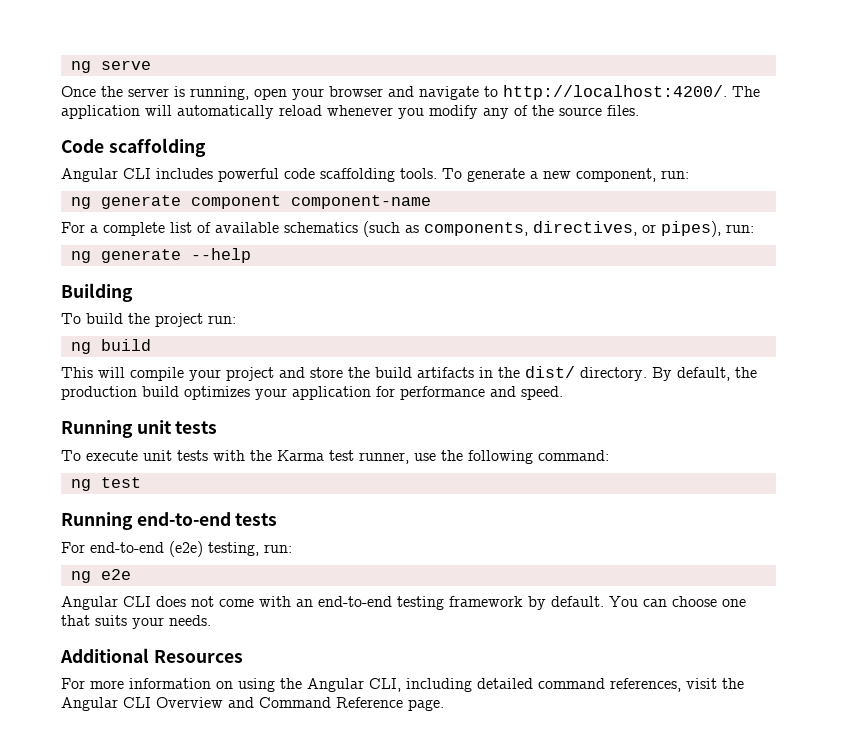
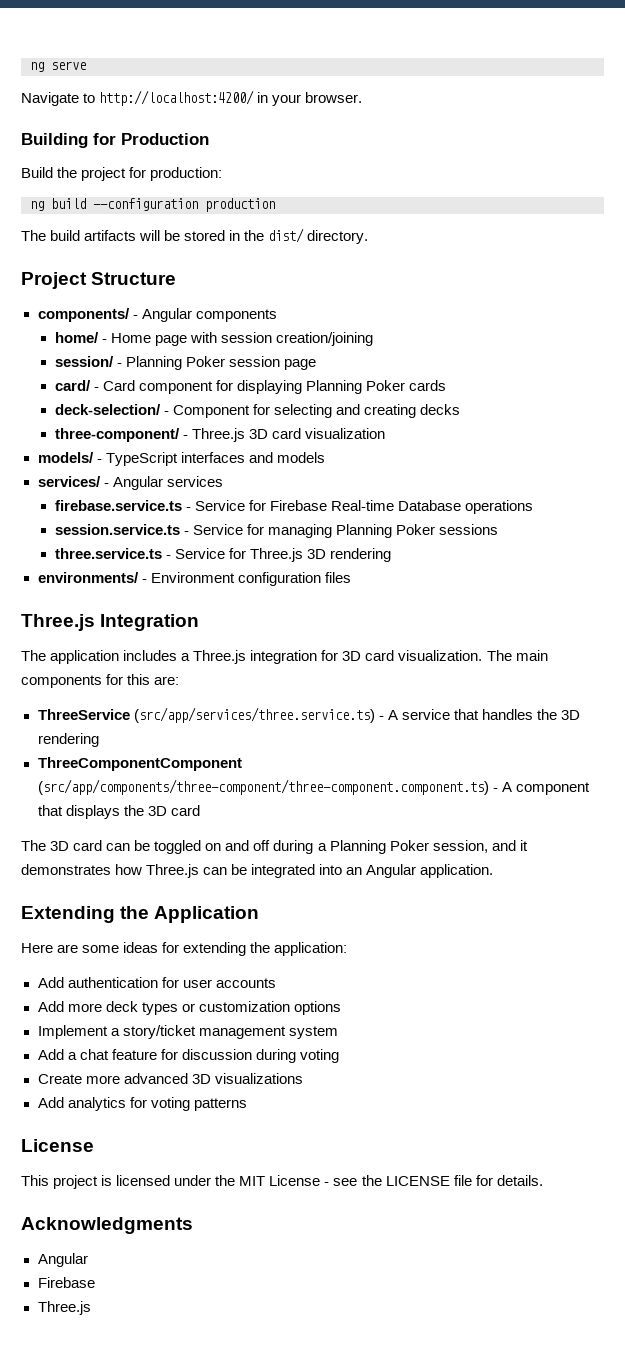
[61,85,760,100] [61,105,639,119] [61,138,206,157] [61,168,689,182] [70,195,431,209] [61,221,754,237] [70,248,251,263] [61,283,133,302] [61,313,236,327] [70,339,151,354] [61,366,757,381] [61,386,563,400] [61,420,218,438] [61,450,609,464] [70,477,141,491] [61,512,278,530] [61,541,292,557] [70,569,131,583] [61,596,746,610] [61,615,211,629] [60,648,243,663] [61,678,744,692] [61,697,444,711] Once the server is running, open your browser and navigate to http://localhost:4200/. The application will automatically reload whenever you modify any of the source files. // Code scaffolding // Angular CLI includes powerful code scaffolding tools. To generate a new component, run: // ng generate component component-name // For a complete list of available schematics (such as components, directives, or pipes), run: // ng generate --help // Building // To build the project run: // ng build // This will compile your project and store the build artifacts in the dist/ directory. By default, the production build optimizes your application for performance and speed. // Running unit tests // To execute unit tests with the Karma test runner, use the following command: // ng test // Running end-to-end tests // For end-to-end (e2e) testing, run: // ng e2e // Angular CLI does not come with an end-to-end testing framework by default. You can choose one that suits your needs. // Additional Resources // For more information on using the Angular CLI, including detailed command references, visit the Angular CLI Overview and Command Reference page. -> [21,90,363,106] [21,133,209,148] [21,167,223,181] [30,198,275,212] [21,228,369,244] [21,272,177,289] [37,308,277,322] [54,332,374,346] [54,356,317,370] [54,380,447,394] [54,404,461,418] [54,428,386,442] [37,452,325,466] [37,476,223,490] [54,500,534,514] [54,524,499,538] [54,548,392,562] [37,572,351,586] [21,614,200,631] [21,650,548,664] [21,674,180,688] [37,707,580,723] [37,733,99,747] [37,757,242,771] [37,779,590,795] [37,805,200,819] [21,840,528,854] [21,864,494,878] [21,906,260,923] [21,942,348,956] [37,977,276,988] [37,1001,341,1015] [37,1025,338,1039] [37,1049,339,1063] [37,1073,303,1084] [37,1097,247,1111] [21,1139,94,1152] [21,1175,543,1189] [21,1217,193,1234] [37,1253,88,1267] [37,1277,95,1288] [37,1301,91,1315] Navigate to http://localhost:4200/ in your browser. // Building for Production // Build the project for production: // ng build --configuration production // The build artifacts will be stored in the dist/ directory. // Project Structure // components/ - Angular components // home/ - Home page with session creation/joining // session/ - Planning Poker session page // card/ - Card component for displaying Planning Poker cards // deck-selection/ - Component for selecting and creating decks // three-component/ - Three.js 3D card visualization // models/ - TypeScript interfaces and models // services/ - Angular services // firebase.service.ts - Service for Firebase Real-time Database operations // session.service.ts - Service for managing Planning Poker sessions // three.service.ts - Service for Three.js 3D rendering // environments/ - Environment configuration files // Three.js Integration // The application includes a Three.js integration for 3D card visualization. The main components for this are: // ThreeService (src/app/services/three.service.ts) - A service that handles the 3D rendering // ThreeComponentComponent (src/app/components/three-component/three-component.component.ts) - A component that displays the 3D card // The 3D card can be toggled on and off during a Planning Poker session, and it demonstrates how Three.js can be integrated into an Angular application. // Extending the Application // Here are some ideas for extending the application: // Add authentication for user accounts // Add more deck types or customization options // Implement a story/ticket management system // Add a chat feature for discussion during voting // Create more advanced 3D visualizations // Add analytics for voting patterns // License // This project is licensed under the MIT License - see the LICENSE file for details. // Acknowledgments // Angular // Firebase // Three.js

